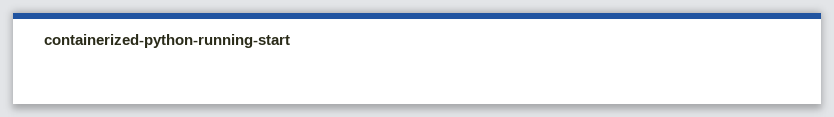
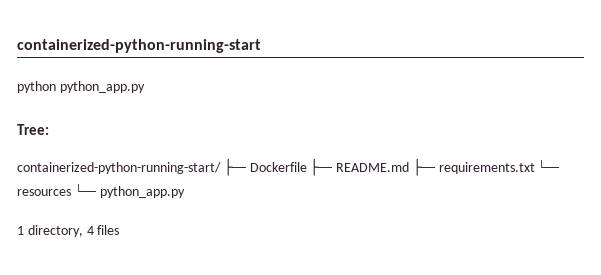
(290, 41) none -> [17,81,145,93] [17,124,49,135] [17,158,561,176] [17,183,185,198] [17,225,120,237] // python python_app.py // Tree: // containerized-python-running-start/ ├── Dockerfile ├── README.md ├── requirements.txt └── resources └── python_app.py // 1 directory, 4 files

